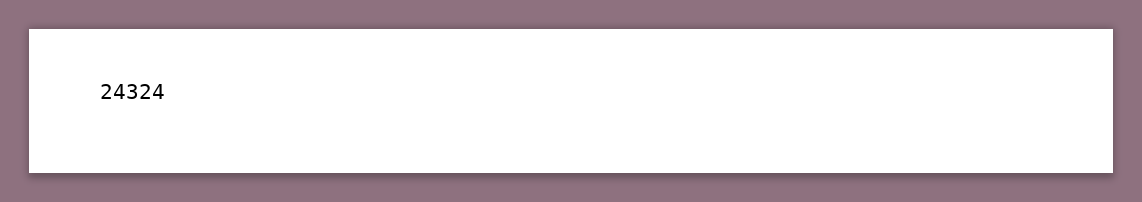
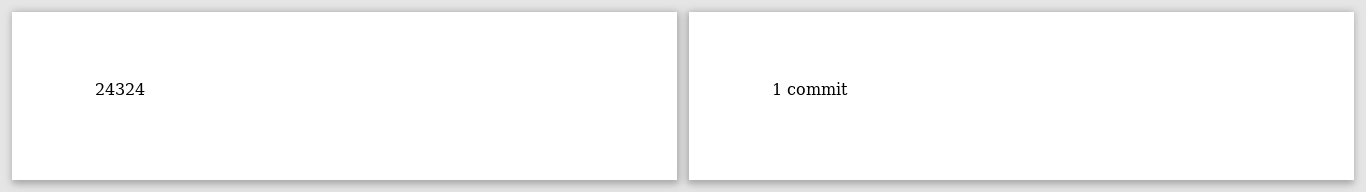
(165, 91) none -> [772,82,848,95] // 1 commit

